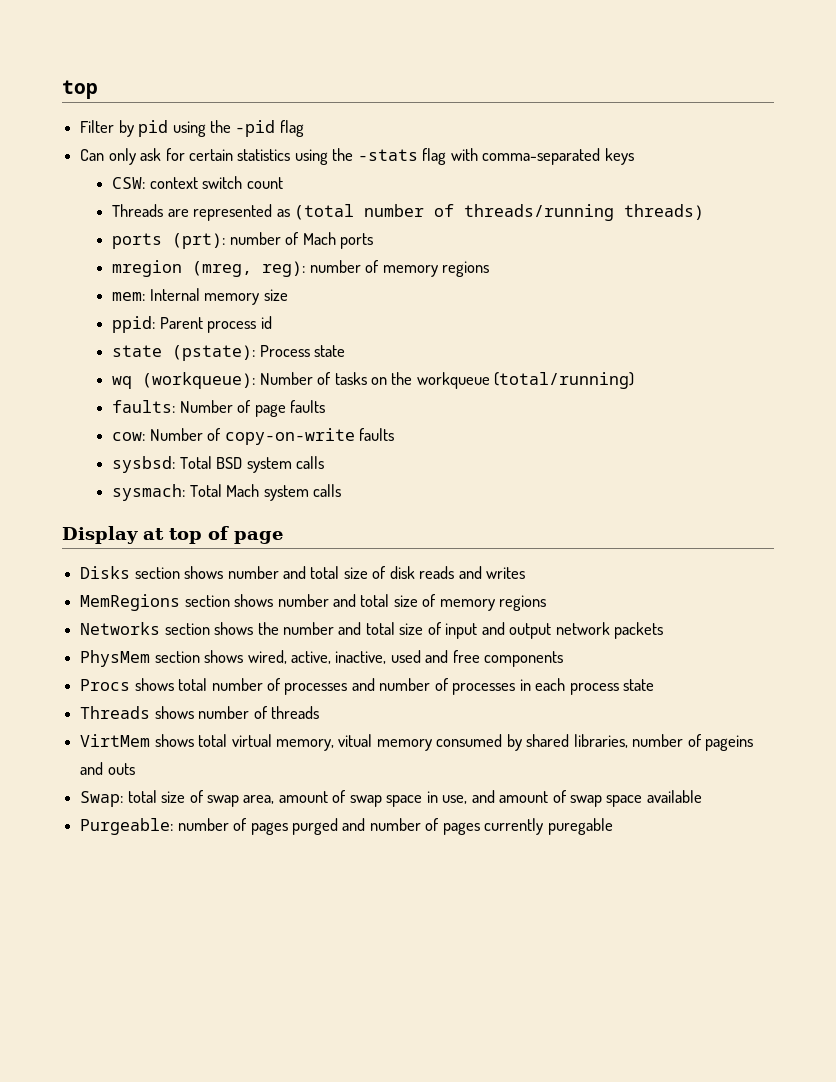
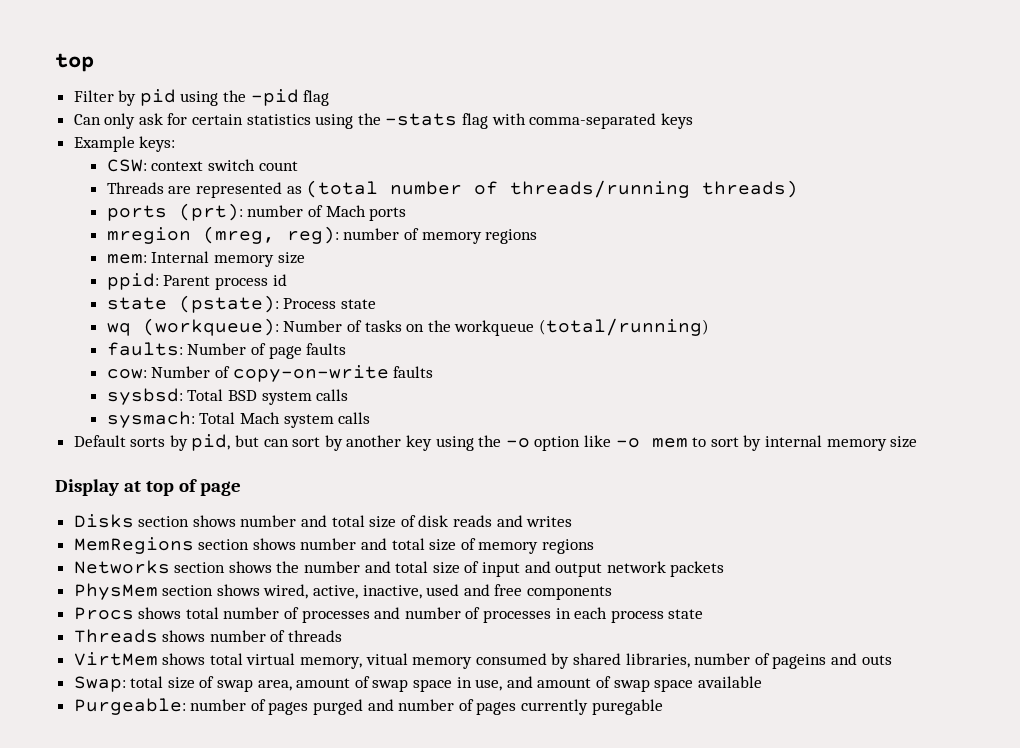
(634, 156) none -> [73,136,176,152] // Example keys:
(341, 490) none -> [73,434,918,451] // Default sorts by pid, but can sort by another key using the -o option like -o mem to sort by internal memory size

